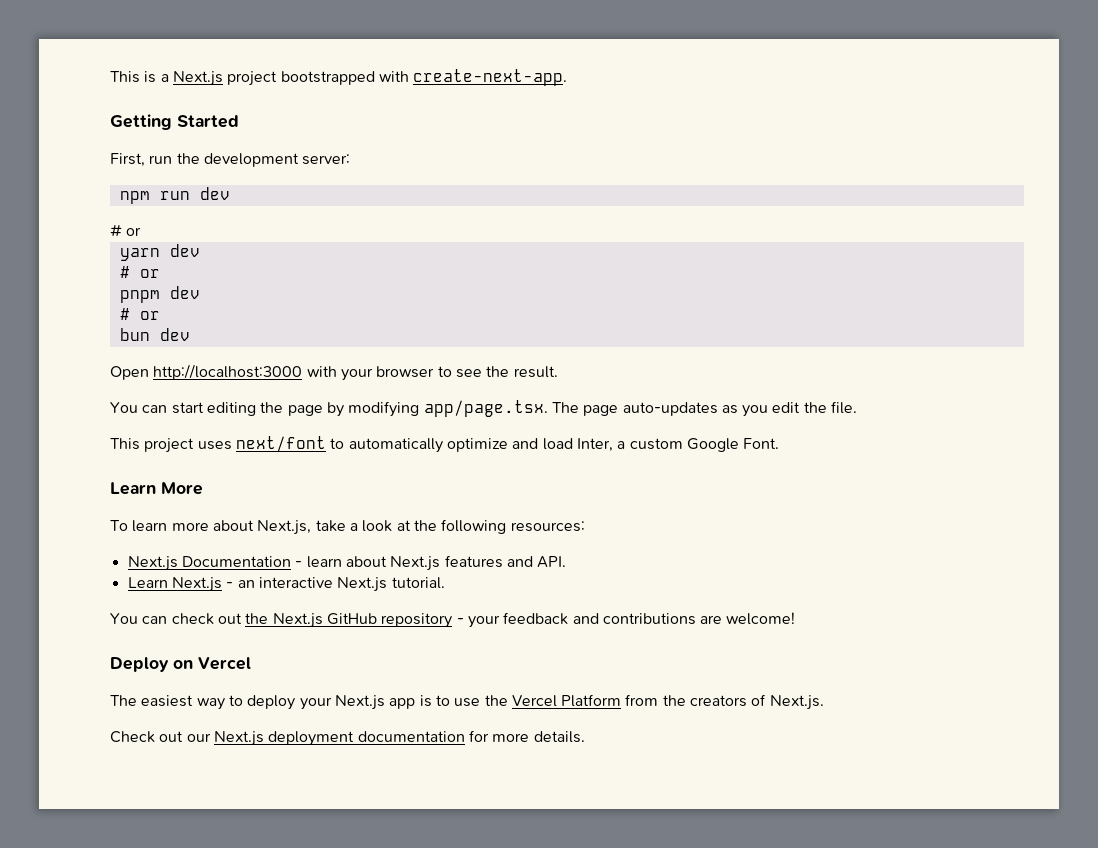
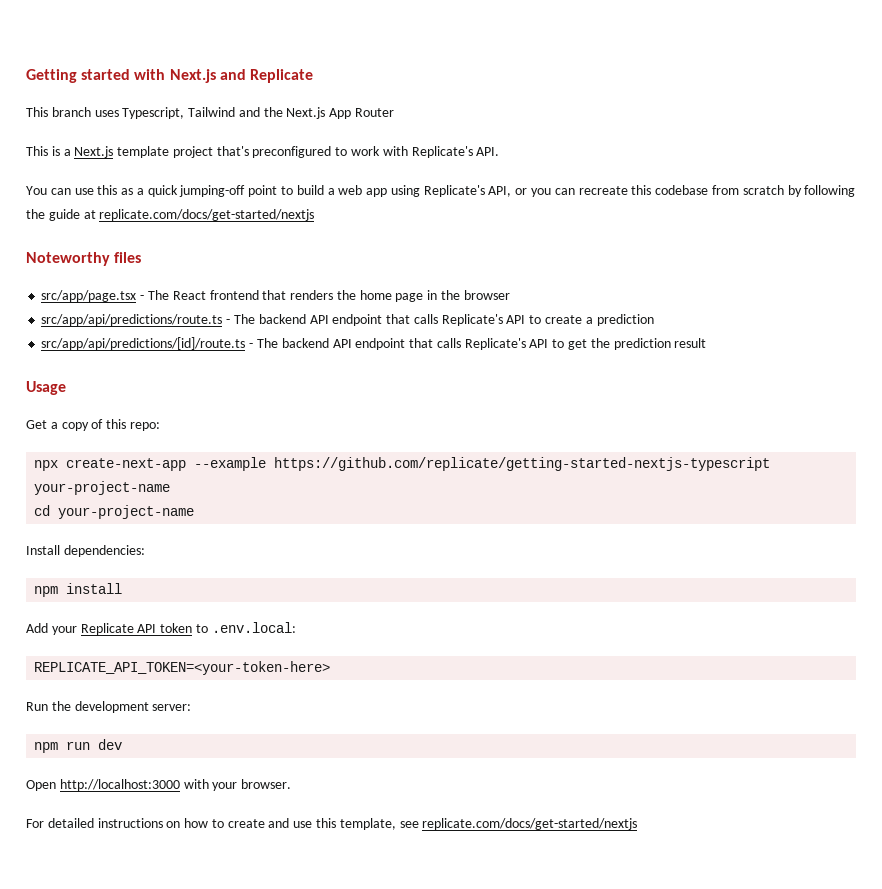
[110,69,568,86] [110,114,239,130] [110,153,173,167] This is a Next.js project bootstrapped with create-next-app. // Getting Started // First, run -> [26,69,313,83] [26,107,395,119] [26,146,500,158] [26,185,856,197] [26,209,315,221] [26,252,142,266] [41,290,510,302] [41,314,654,326] [41,337,707,350] [26,381,66,395] [26,419,160,431] [34,457,771,471] [34,481,171,495] [34,505,195,519] [26,545,145,557] [34,583,123,597] [26,622,296,635] [34,661,331,675] [26,702,48,711] Getting started with Next.js and Replicate // This branch uses Typescript, Tailwind and the Next.js App Router // This is a Next.js template project that's preconfigured to work with Replicate's API. // You can use this as a quick jumping-off point to build a web app using Replicate's API, or you can recreate this codebase from scratch by following the guide at replicate.com/docs/get-started/nextjs // Noteworthy files // src/app/page.tsx - The React frontend that renders the home page in the browser // src/app/api/predictions/route.ts - The backend API endpoint that calls Replicate's API to create a prediction // src/app/api/predictions/[id]/route.ts - The backend API endpoint that calls Replicate's API to get the prediction result // Usage // Get a copy of this repo: // npx create-next-app --example https://github.com/replicate/getting-started-nextjs-typescript your-project-name // cd your-project-name // Install dependencies: // npm install // Add your Replicate API token to .env.local: // REPLICATE_API_TOKEN=<your-token-here> // Run
[110,224,142,237] [119,244,200,261] [119,266,160,278] [119,286,200,303] [119,308,160,320] [119,328,190,341] [110,364,558,381] [110,400,858,417] [110,436,780,453] [110,482,203,495] [110,519,585,535] [127,555,567,571] [127,577,445,592] [110,612,796,628] [110,657,251,672] [110,694,824,710] [110,730,585,746] # or // yarn dev // # or // pnpm dev // # or // bun dev // Open http://localhost:3000 with your browser to see the result. // You can start editing the page by modifying app/page.tsx. The page auto-updates as you edit the file. // This project uses next/font to automatically optimize and load Inter, a custom Google Font. // Learn More // To learn more about Next.js, take a look at the following resources: // Next.js Documentation - learn about Next.js features and API. // Learn Next.js - an interactive Next.js tutorial. // You can check out the Next.js GitHub repository - your feedback and contributions are welcome! // Deploy on Vercel // The easiest way to deploy your Next.js app is to use the Vercel Platform from the creators of Next.js. // Check out our Next.js deployment documentation for more details. -> [26,779,292,791] [26,818,638,830] Open http://localhost:3000 with your browser. // For detailed instructions on how to create and use this template, see replicate.com/docs/get-started/nextjs

